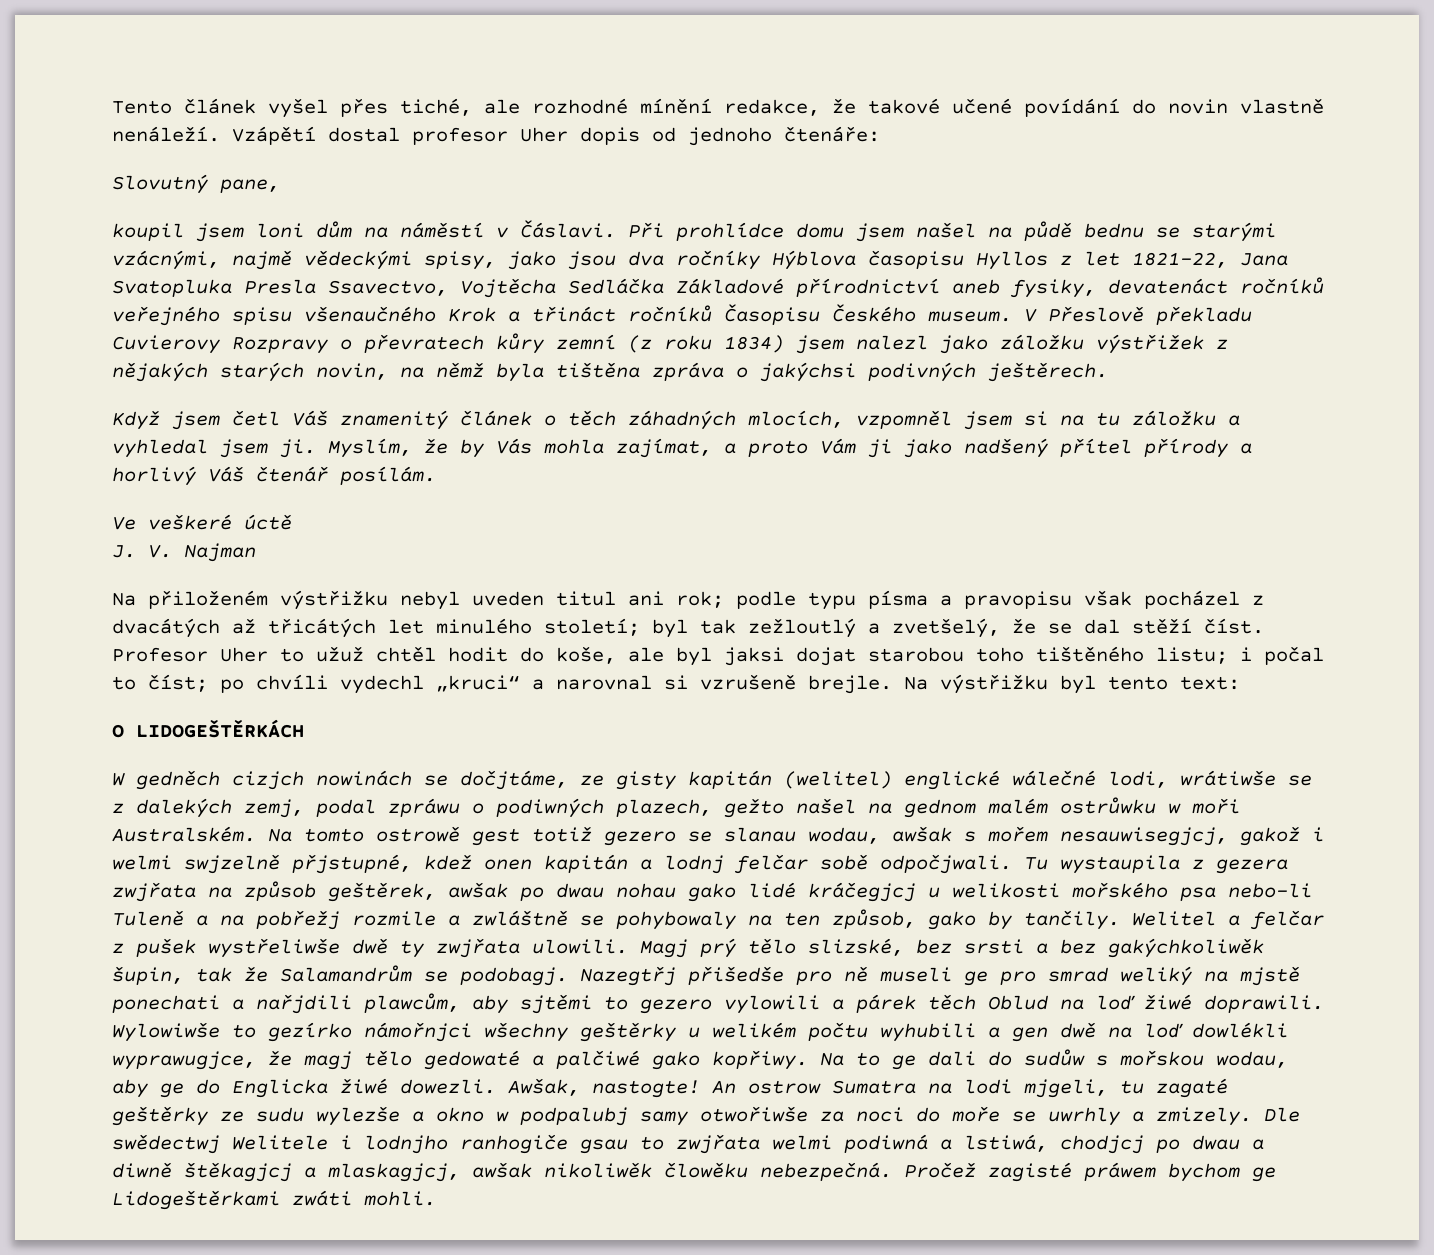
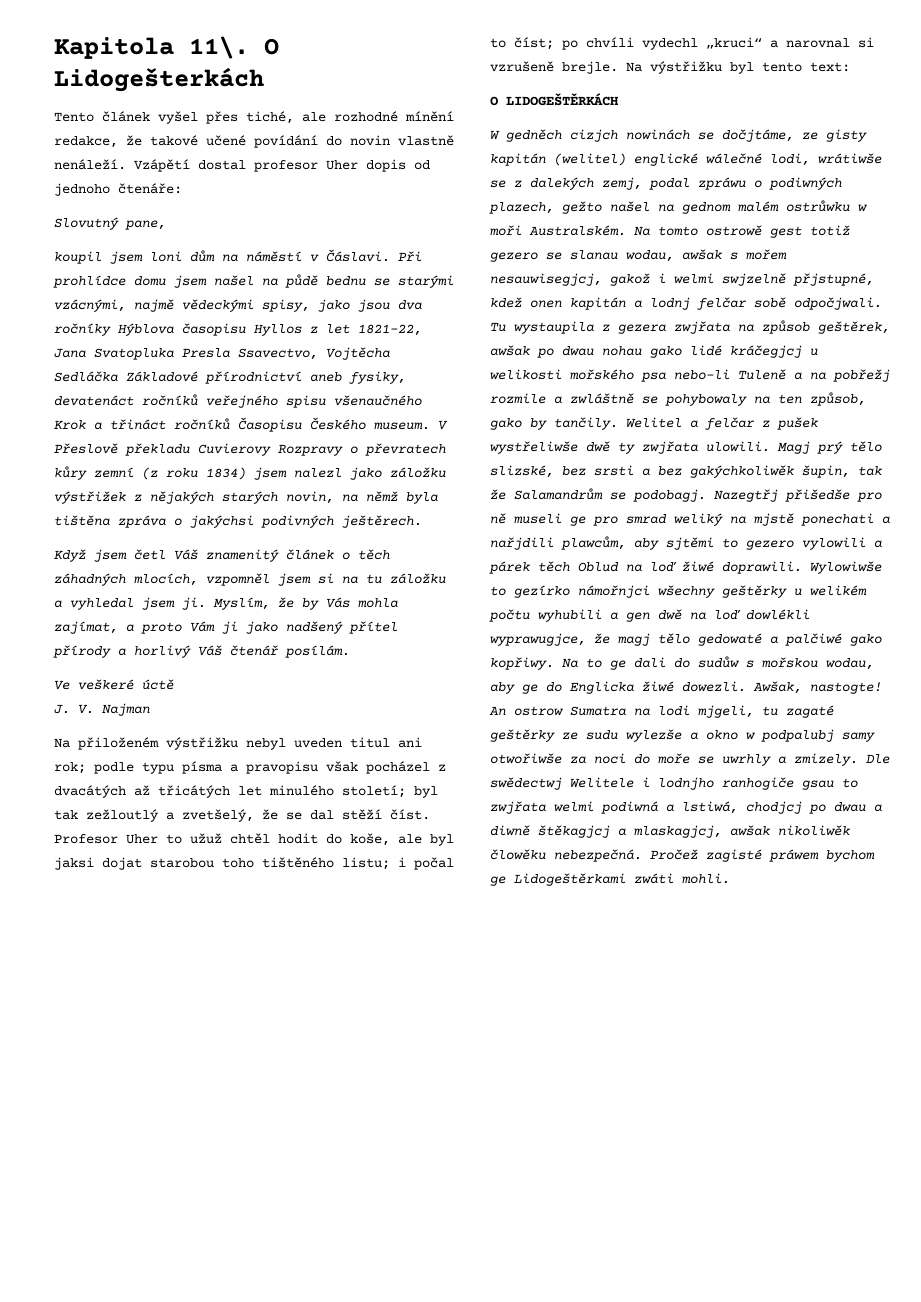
(112, 107) none -> [54,36,279,59] [54,67,264,92] Kapitola 11\. O Lidogešterkách //

